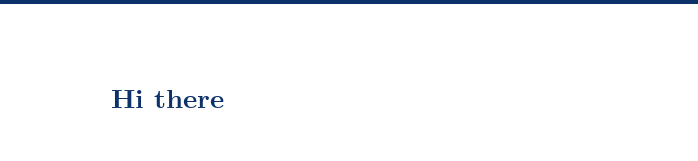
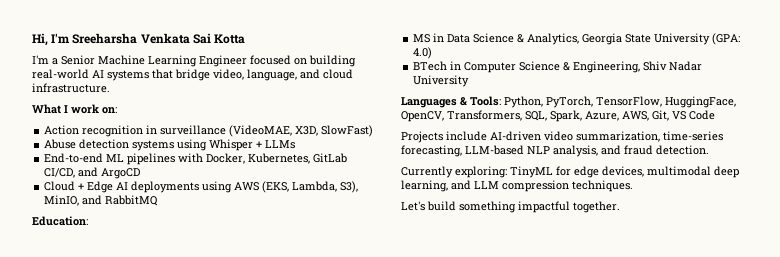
[111,90,224,108] Hi there -> [32,33,246,46] [32,55,356,67] [32,69,353,81] [32,83,110,93] [32,104,117,114] [44,125,374,137] [44,139,296,151] [44,153,348,165] [44,167,141,179] [44,181,359,193] [44,195,159,206] [32,216,88,226] [413,33,741,45] [413,47,433,59] [413,61,703,73] [413,75,470,87] [401,96,736,108] [401,110,715,122] [401,131,723,143] [401,145,709,157] [401,166,739,178] [401,180,633,192] [401,201,620,213] Hi, I'm Sreeharsha Venkata Sai Kotta // I'm a Senior Machine Learning Engineer focused on building real-world AI systems that bridge video, language, and cloud infrastructure. // What I work on: // Action recognition in surveillance (VideoMAE, X3D, SlowFast) // Abuse detection systems using Whisper + LLMs // End-to-end ML pipelines with Docker, Kubernetes, GitLab CI/CD, and ArgoCD // Cloud + Edge AI deployments using AWS (EKS, Lambda, S3), MinIO, and RabbitMQ // Education: // MS in Data Science & Analytics, Georgia State University (GPA: 4.0) // BTech in Computer Science & Engineering, Shiv Nadar University // Languages & Tools: Python, PyTorch, TensorFlow, HuggingFace, OpenCV, Transformers, SQL, Spark, Azure, AWS, Git, VS Code // Projects include AI-driven video summarization, time-series forecasting, LLM-based NLP analysis, and fraud detection. // Currently exploring: TinyML for edge devices, multimodal deep learning, and LLM compression techniques. // Let's build something impactful together.

